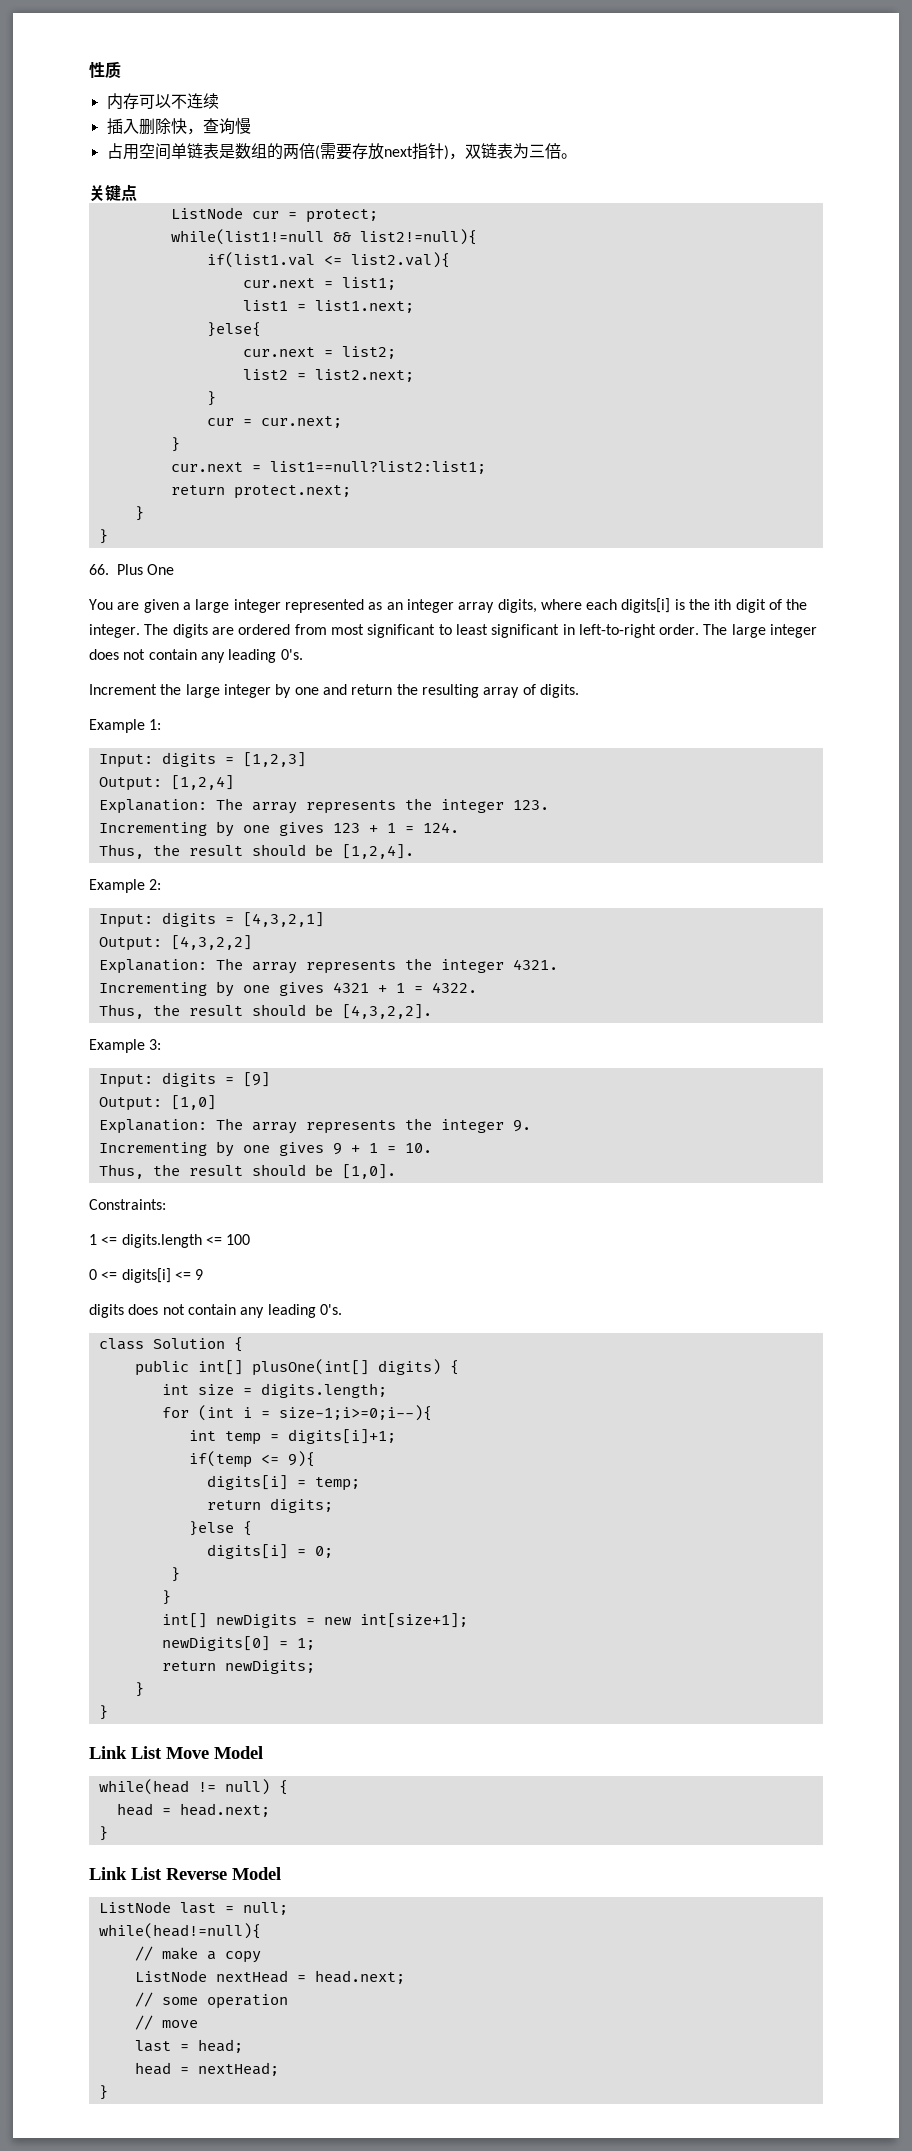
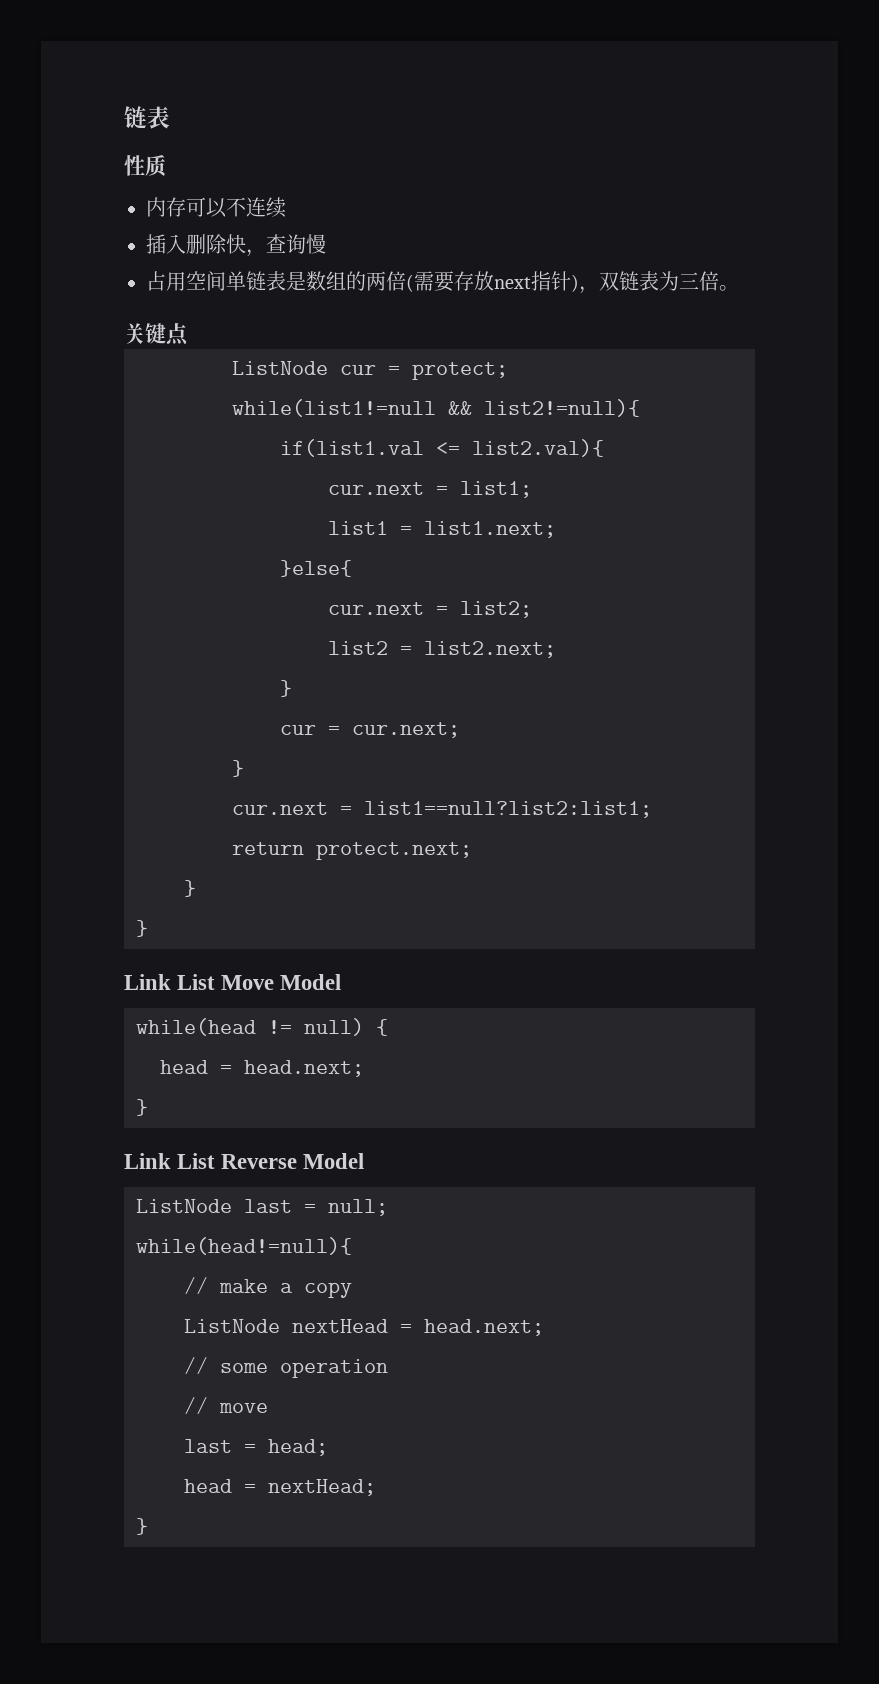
(89, 69) none -> [124,106,170,129] 链表 //
[89,564,175,575] [89,598,808,613] [89,624,818,638] [89,649,303,663] [89,684,579,698] [89,719,162,733] [98,752,306,768] [98,775,234,791] [98,798,549,814] [98,821,459,837] [98,844,414,859] [89,879,162,893] [98,912,324,928] [98,935,252,951] [98,958,558,974] [98,981,477,997] [98,1004,432,1019] [89,1039,162,1053] [98,1072,270,1088] [98,1095,216,1111] [98,1118,531,1134] [98,1141,432,1157] [98,1164,396,1179] [89,1199,166,1210] [89,1234,251,1248] [89,1268,204,1283] [89,1304,342,1318] [98,1337,243,1352] [134,1359,459,1376] [161,1383,387,1398] [161,1405,432,1421] [188,1429,396,1445] [188,1451,315,1468] [206,1475,360,1491] [206,1498,333,1513] [188,1521,252,1536] [206,1544,333,1559] [170,1567,180,1582] [161,1590,171,1605] [161,1613,468,1628] [161,1636,315,1651] [161,1660,315,1674] [134,1682,144,1697] [98,1705,108,1720] // 66. Plus One // You are given a large integer represented as an integer array digits, where each digits[i] is the ith digit of the integer. The digits are ordered from most significant to least significant in left-to-right order. The large integer does not contain any leading 0's. // Increment the large integer by one and return the resulting array of digits. // Example 1: // Input: digits = [1,2,3] // Output: [1,2,4] // Explanation: The array represents the integer 123. // Incrementing by one gives 123 + 1 = 124. // Thus, the result should be [1,2,4]. // Example 2: // Input: digits = [4,3,2,1] // Output: [4,3,2,2] // Explanation: The array represents the integer 4321. // Incrementing by one gives 4321 + 1 = 4322. // Thus, the result should be [4,3,2,2]. // Example 3: // Input: digits = [9] // Output: [1,0] // Explanation: The array represents the integer 9. // Incrementing by one gives 9 + 1 = 10. // Thus, the result should be [1,0]. // Constraints: // 1 <= digits.length <= 100 // 0 <= digits[i] <= 9 // digits does not contain any leading 0's. // class Solution { // public int[] plusOne(int[] digits) { // int size = digits.length; // for (int i = size-1;i>=0;i--){ // int temp = digits[i]+1; // if(temp <= 9){ // digits[i] = temp; // return digits; // }else { // digits[i] = 0; // } // } // int[] newDigits = new int[size+1]; // newDigits[0] = 1; // return newDigits; // } // } -> (148, 928) none

